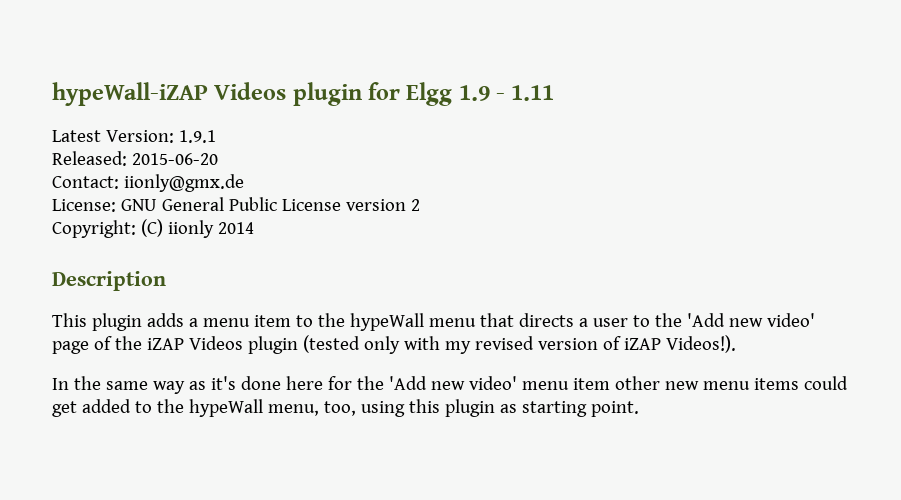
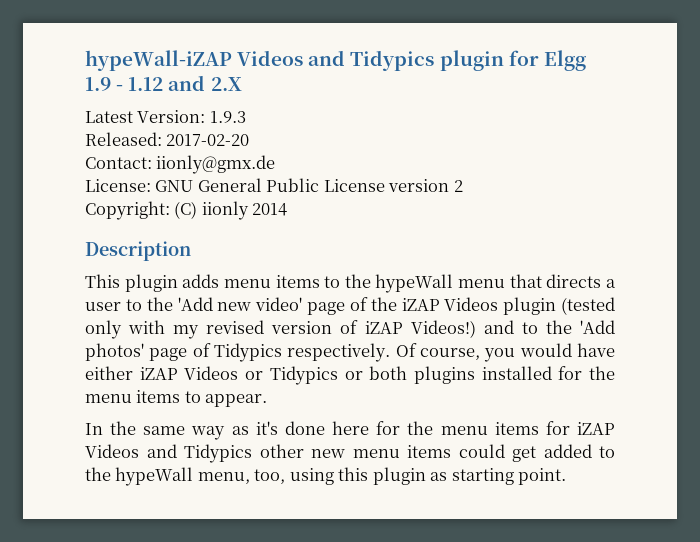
(287, 91) none -> [308,50,435,71] and Tidypics
[511,85,555,101] 1.11 -> [128,75,242,91] 1.12 and 2.X
[178,130,216,143] 1.9.1 -> [209,111,246,123] 1.9.3
[131,153,218,165] 2015-06-20 -> [166,134,250,146] 2017-02-20
[188,315,291,327] a menu item -> [223,275,320,288] menu items
[665,335,736,353] Videos!). -> [410,320,615,338] [85,343,615,362] [85,366,615,385] [85,390,268,407] Videos!) and to the 'Add photos' page of Tidypics respectively. Of course, you would have either iZAP Videos or Tidypics or both plugins installed for the menu items to appear.
[388,376,610,390] 'Add new video' menu item -> [440,421,615,435] [85,444,252,463] menu items for iZAP Videos and Tidypics

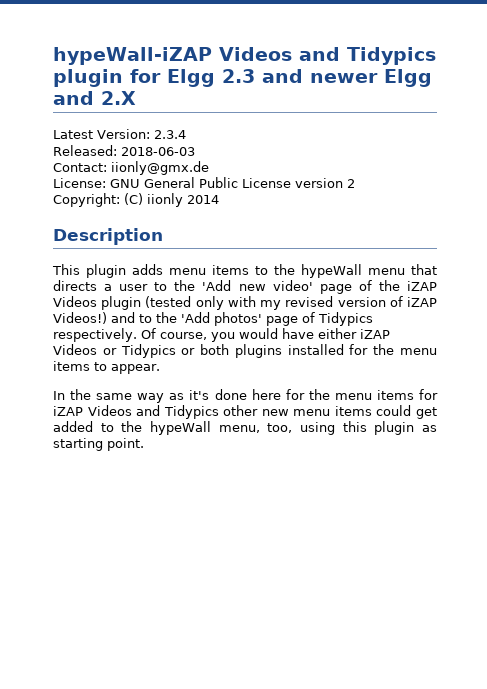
[85,77,164,91] 1.9 - 1.12 -> [222,69,432,87] 2.3 and newer Elgg
[209,111,246,123] 1.9.3 -> [153,130,186,139] 2.3.4
[166,134,250,146] 2017-02-20 -> [121,147,195,156] 2018-06-03

